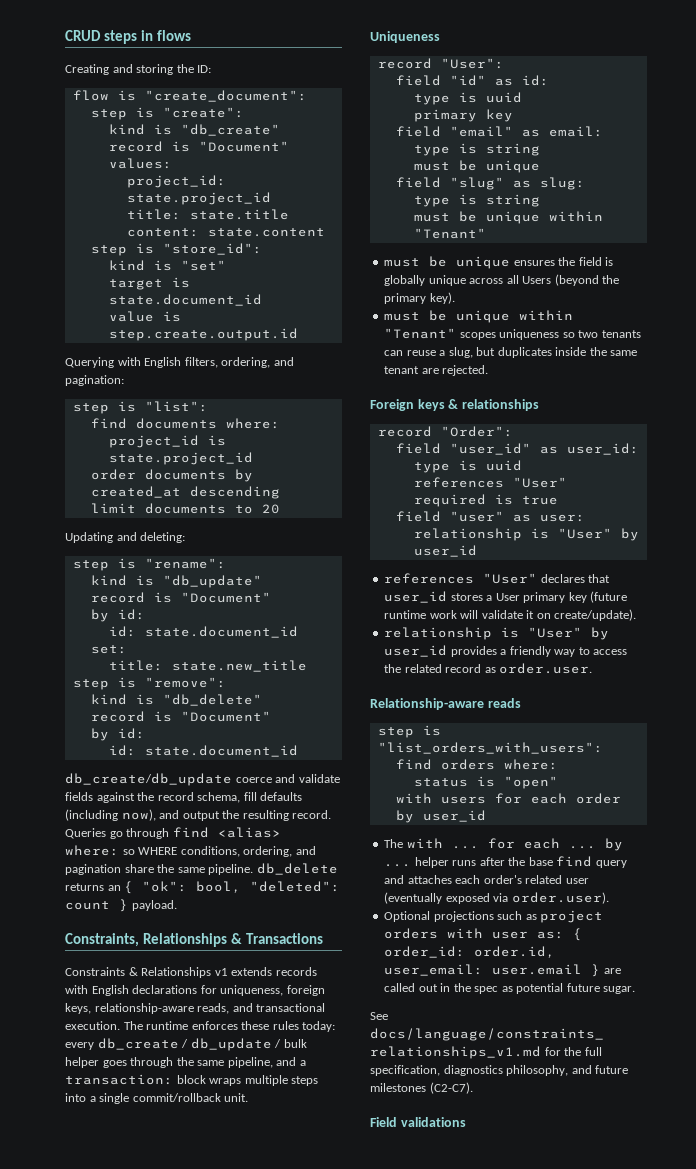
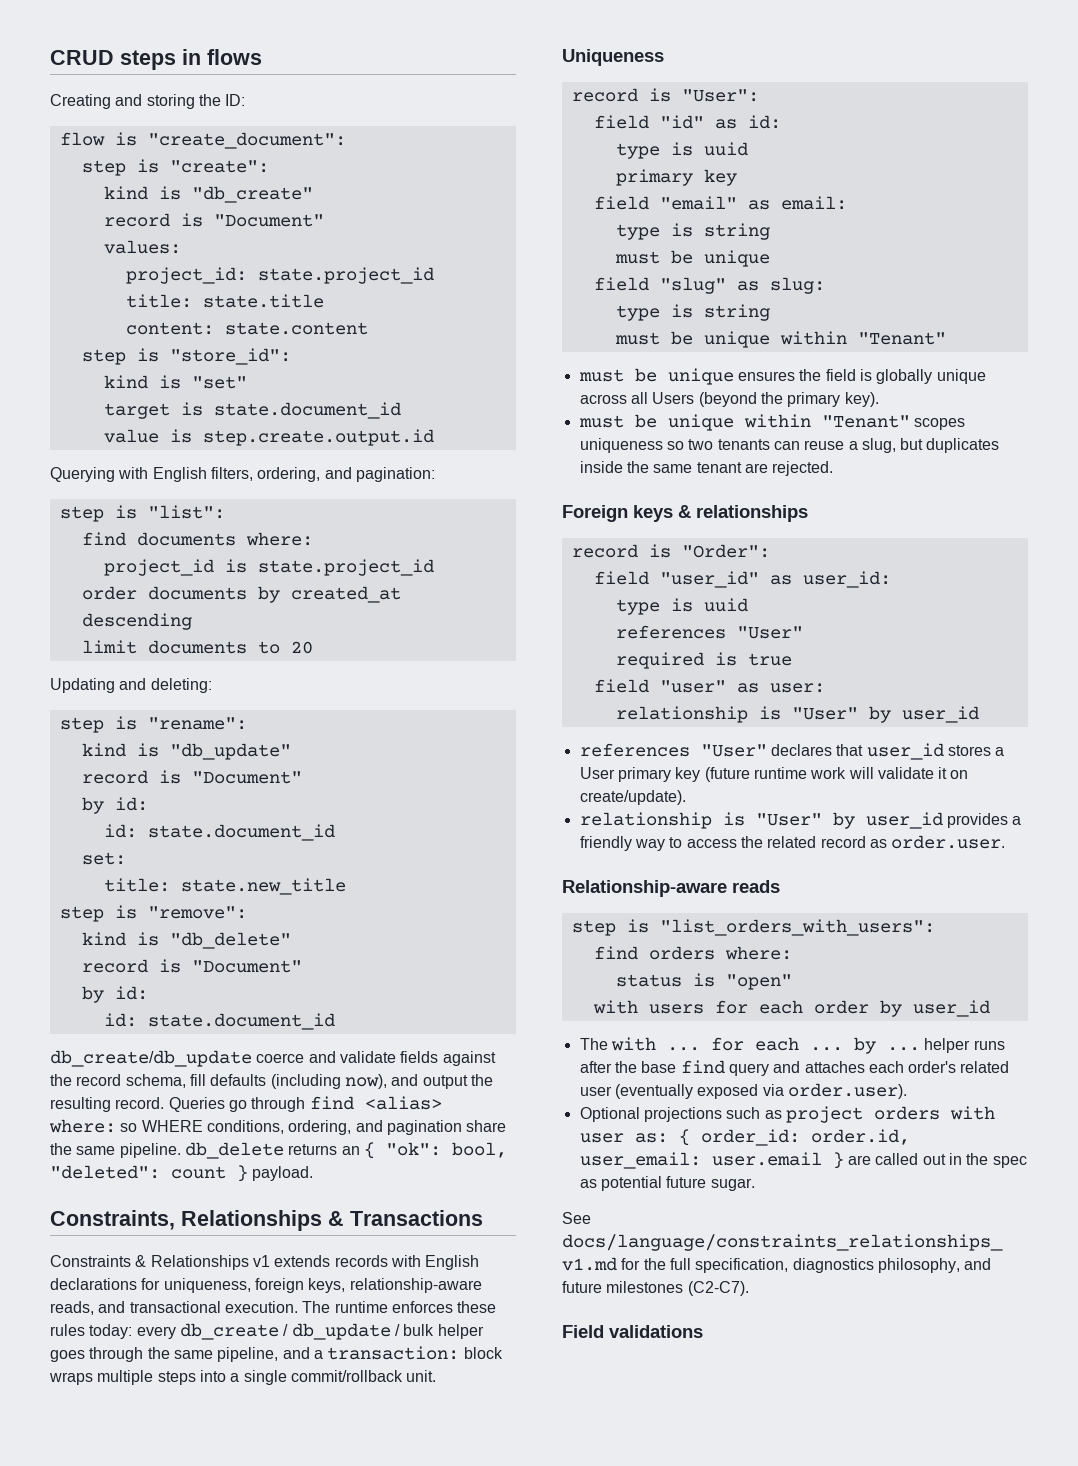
(432, 63) none -> [648,88,671,102] is
(432, 431) none -> [648,544,671,558] is

